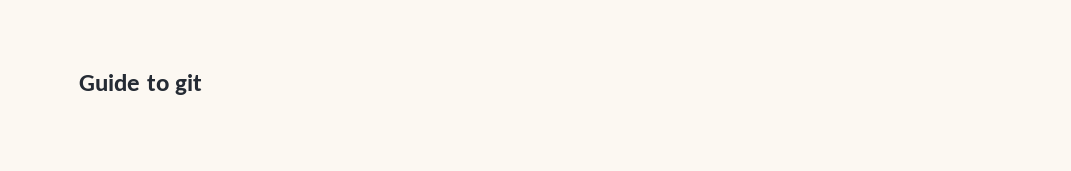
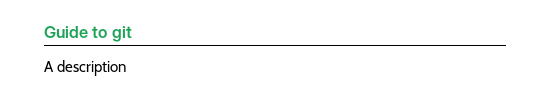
(203, 84) none -> [44,60,127,76] // A description

